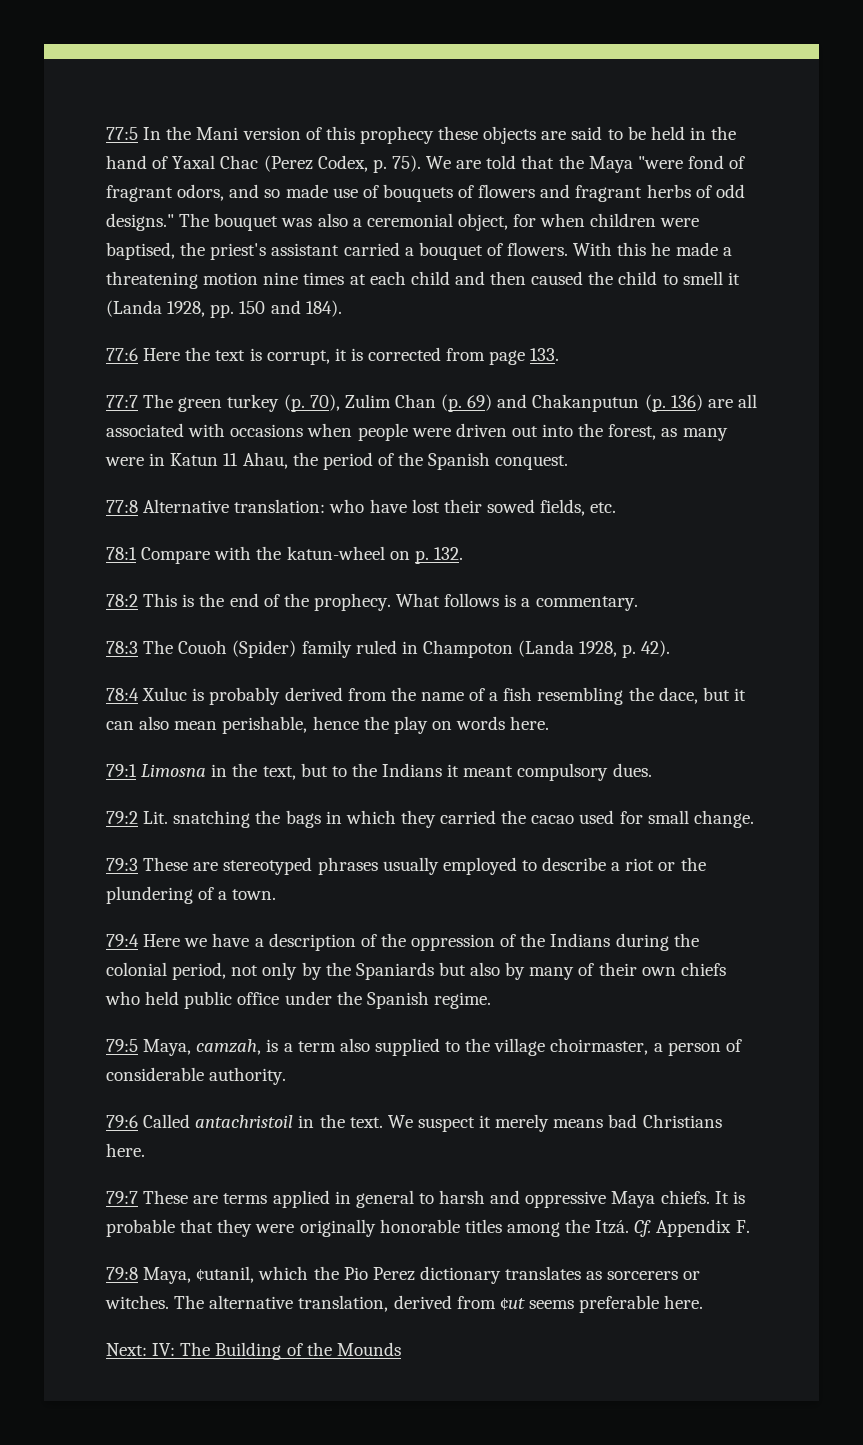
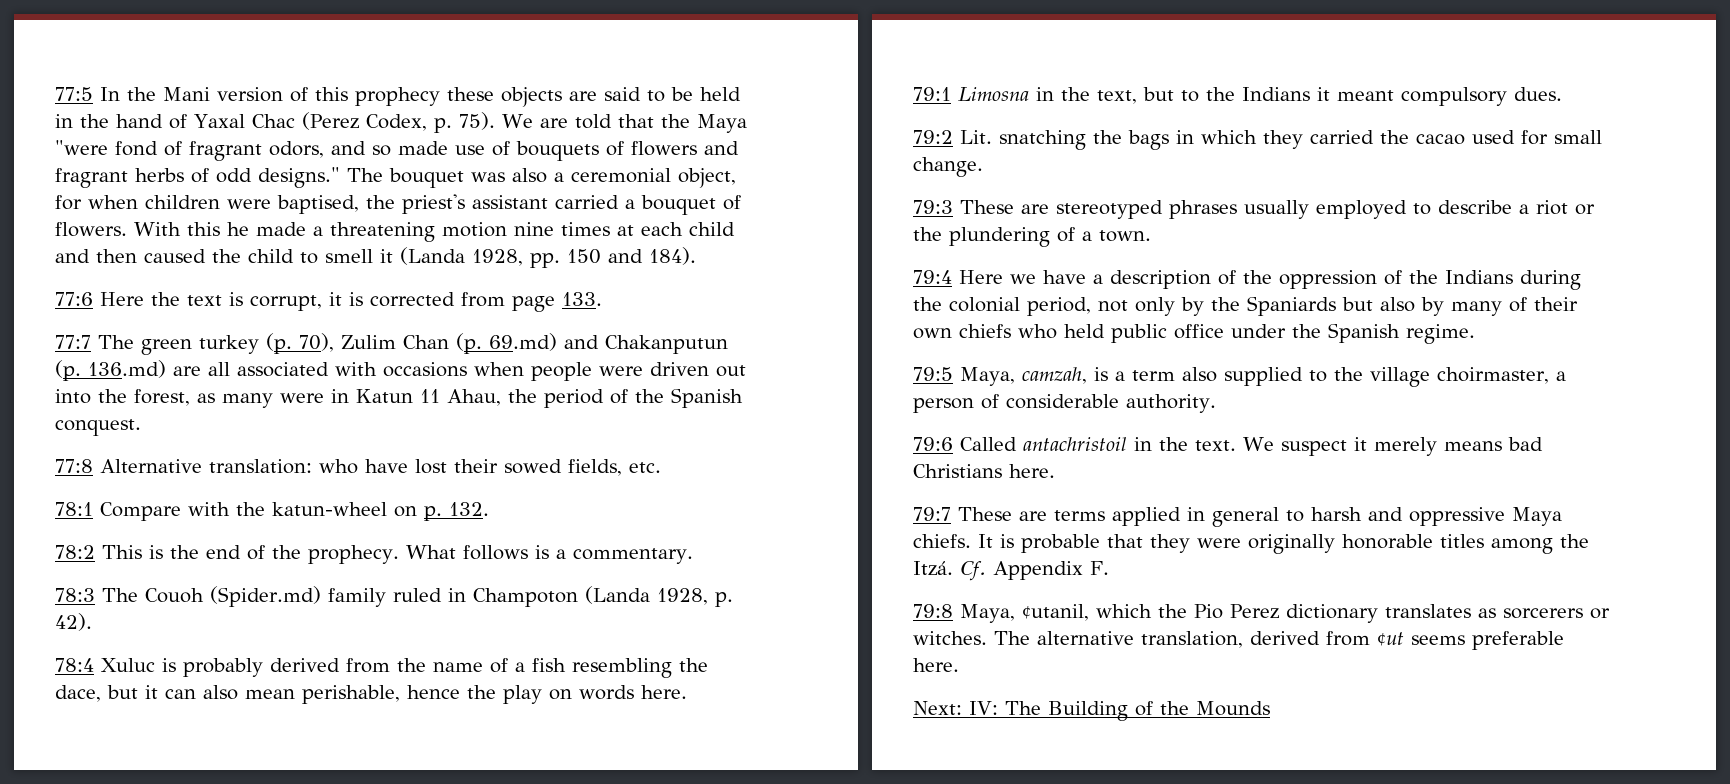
[467,394,493,411] 69) -> [489,333,557,351] 69.md)
[670,394,703,411] 136) -> [88,360,166,378] 136.md)
[232,640,297,658] (Spider) -> [210,586,321,607] (Spider.md)

